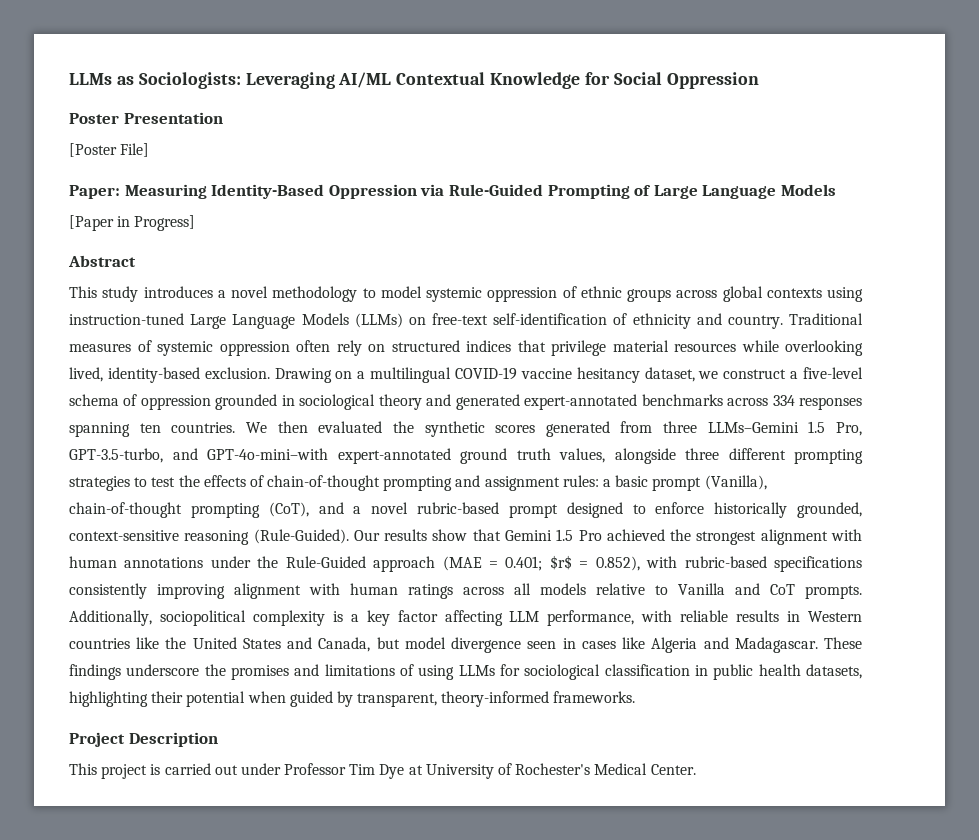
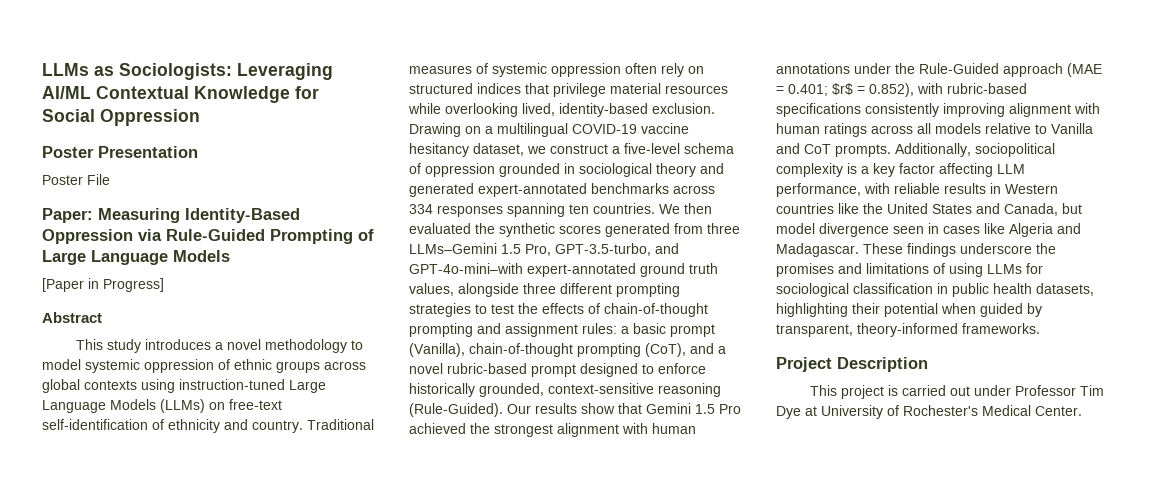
[69,143,150,157] [Poster File] -> [42,174,110,185] Poster File

